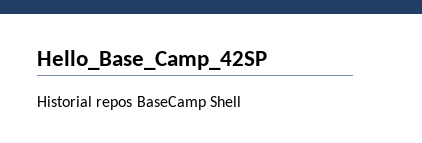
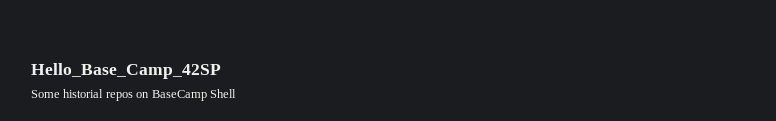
[37,96,133,110] Historial repos -> [31,89,150,101] Some historial repos on

